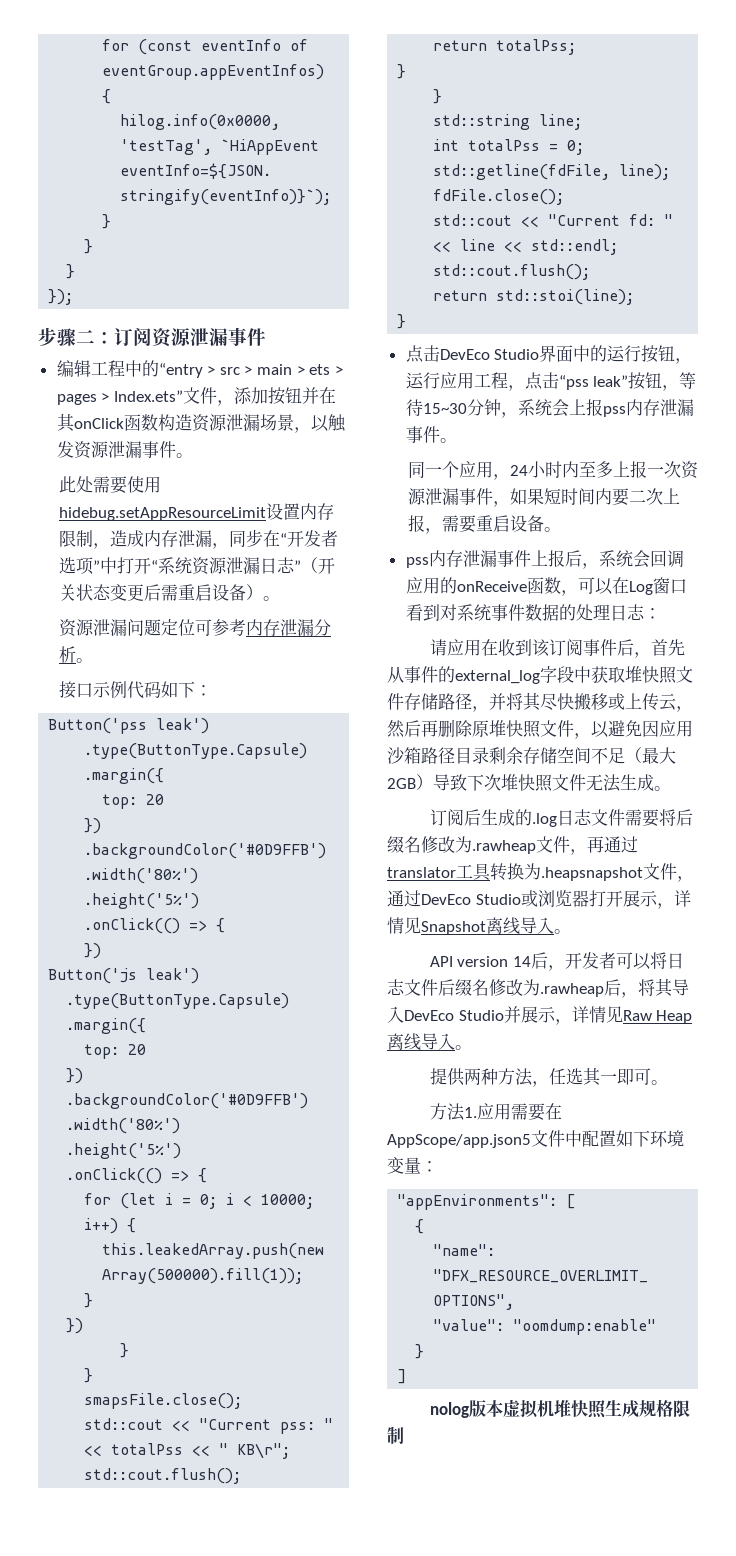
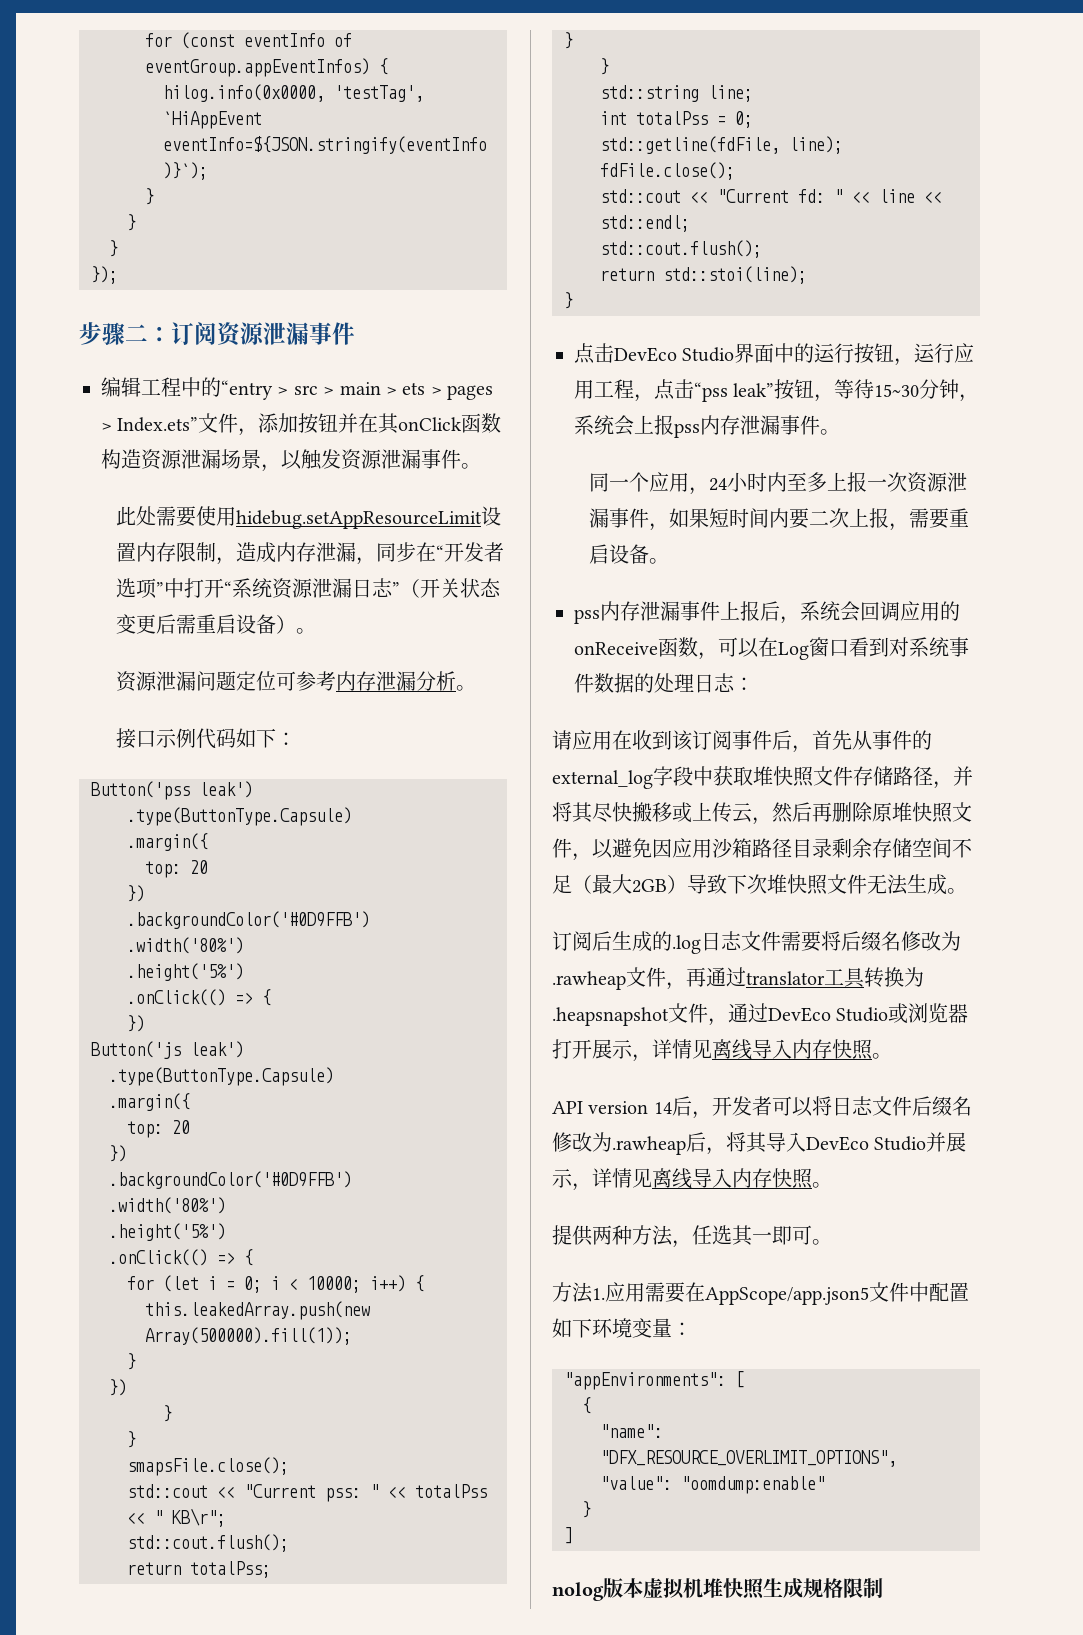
[421,917,554,935] Snapshot离线导入 -> [712,1039,873,1060] 离线导入内存快照
[622,1010,693,1024] [387,1033,455,1051] Raw Heap离线导入 -> [652,1168,813,1189] 离线导入内存快照

